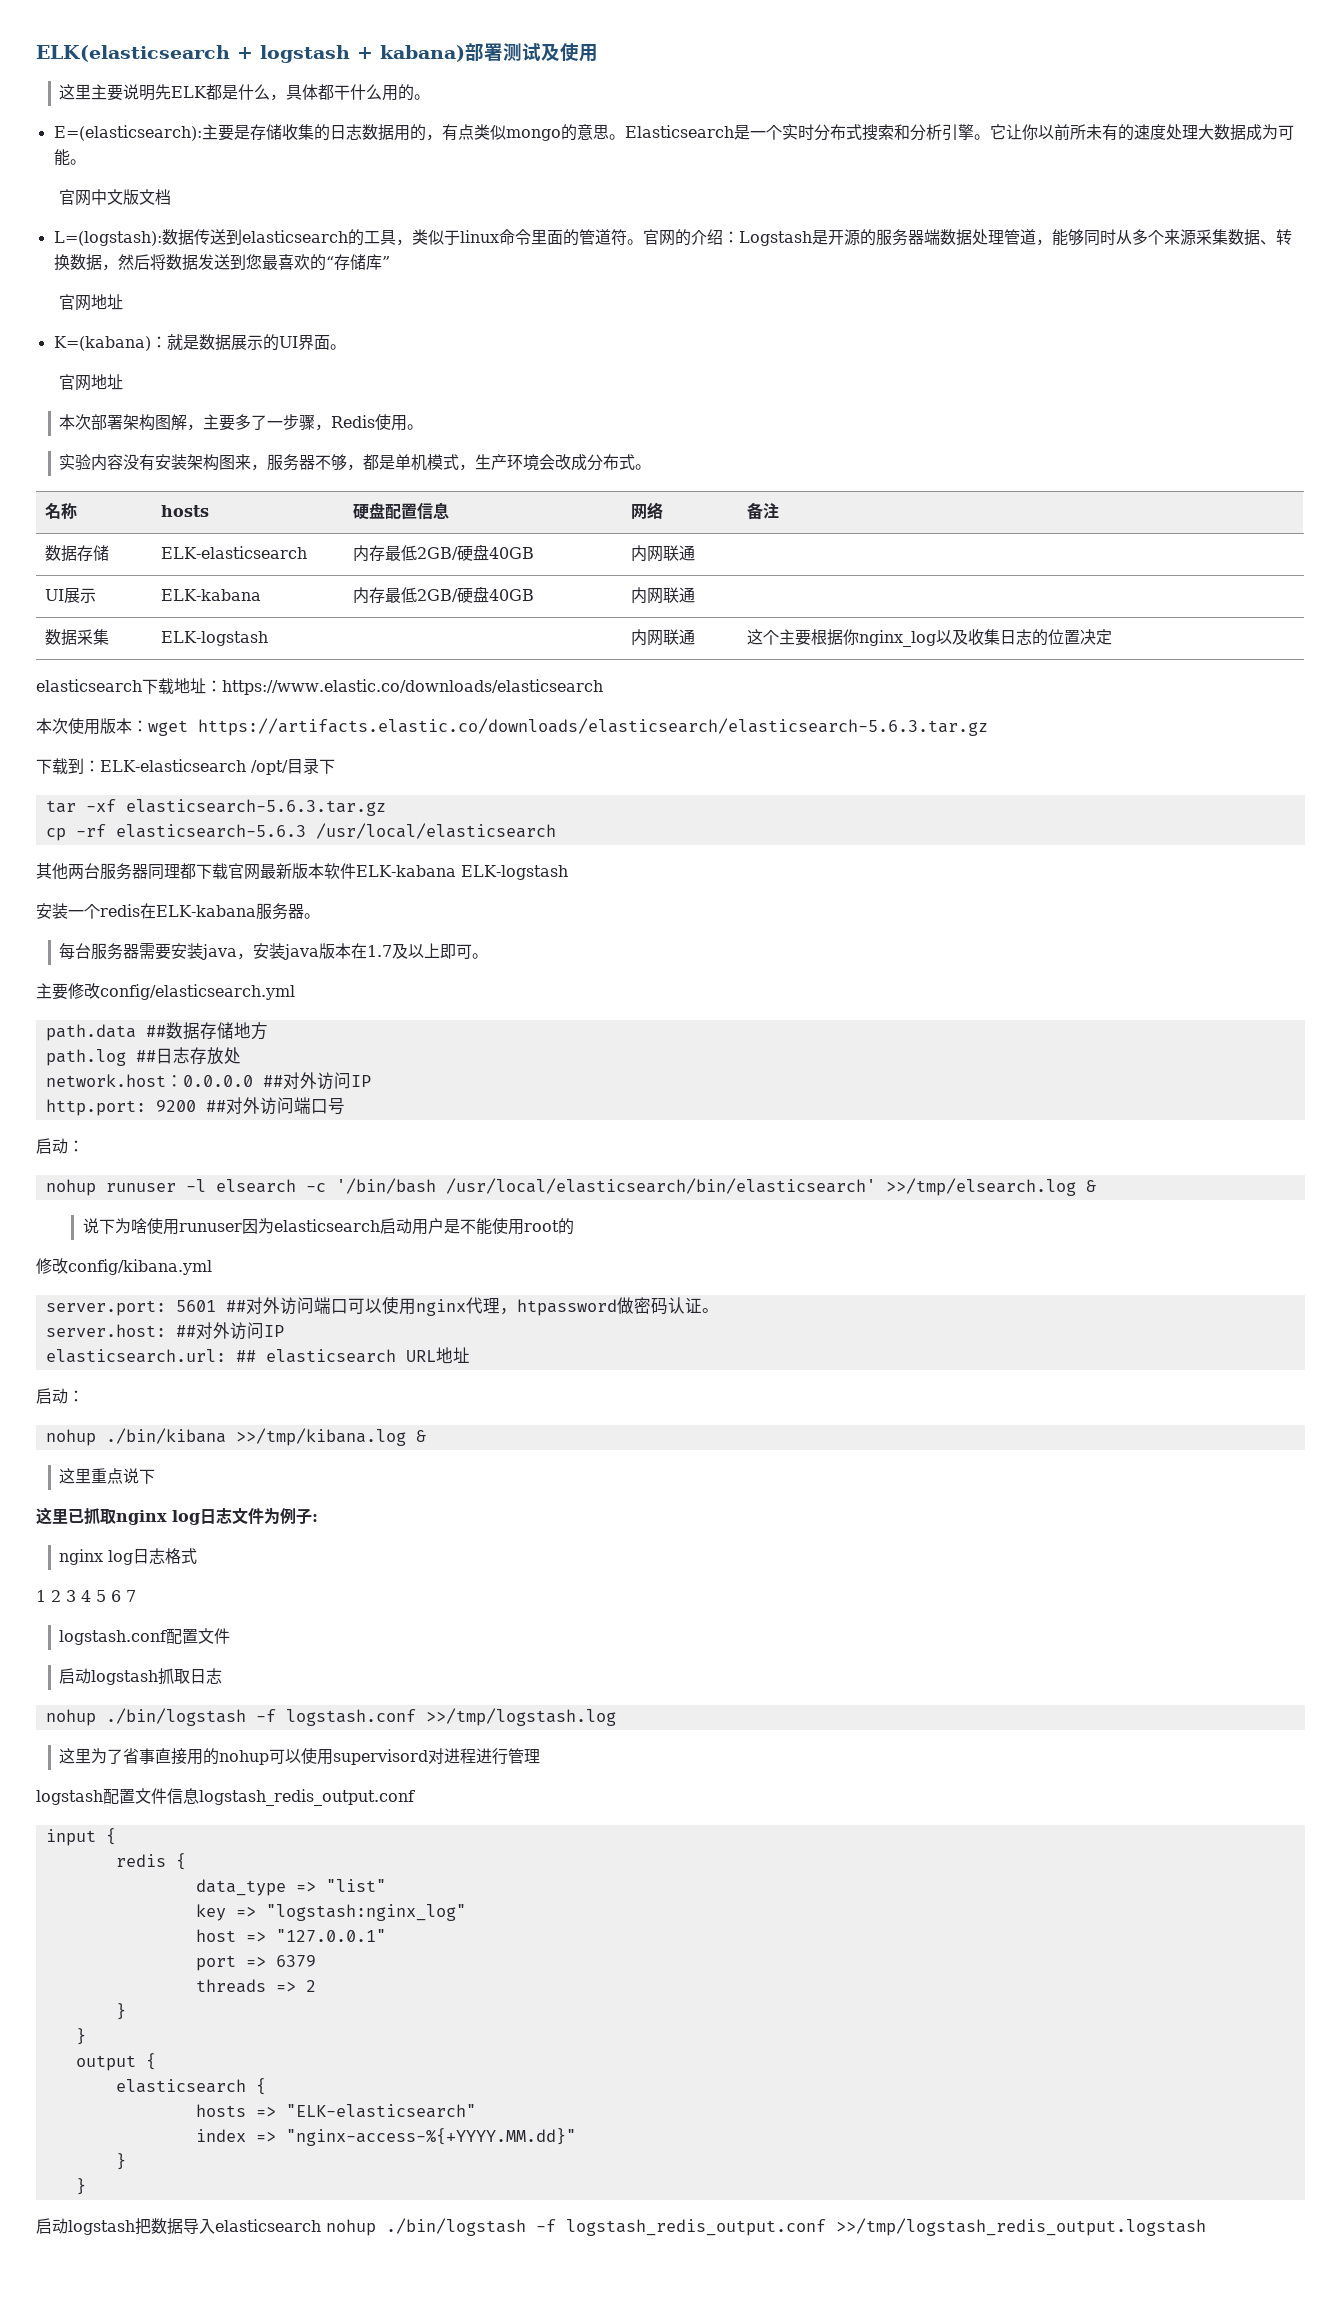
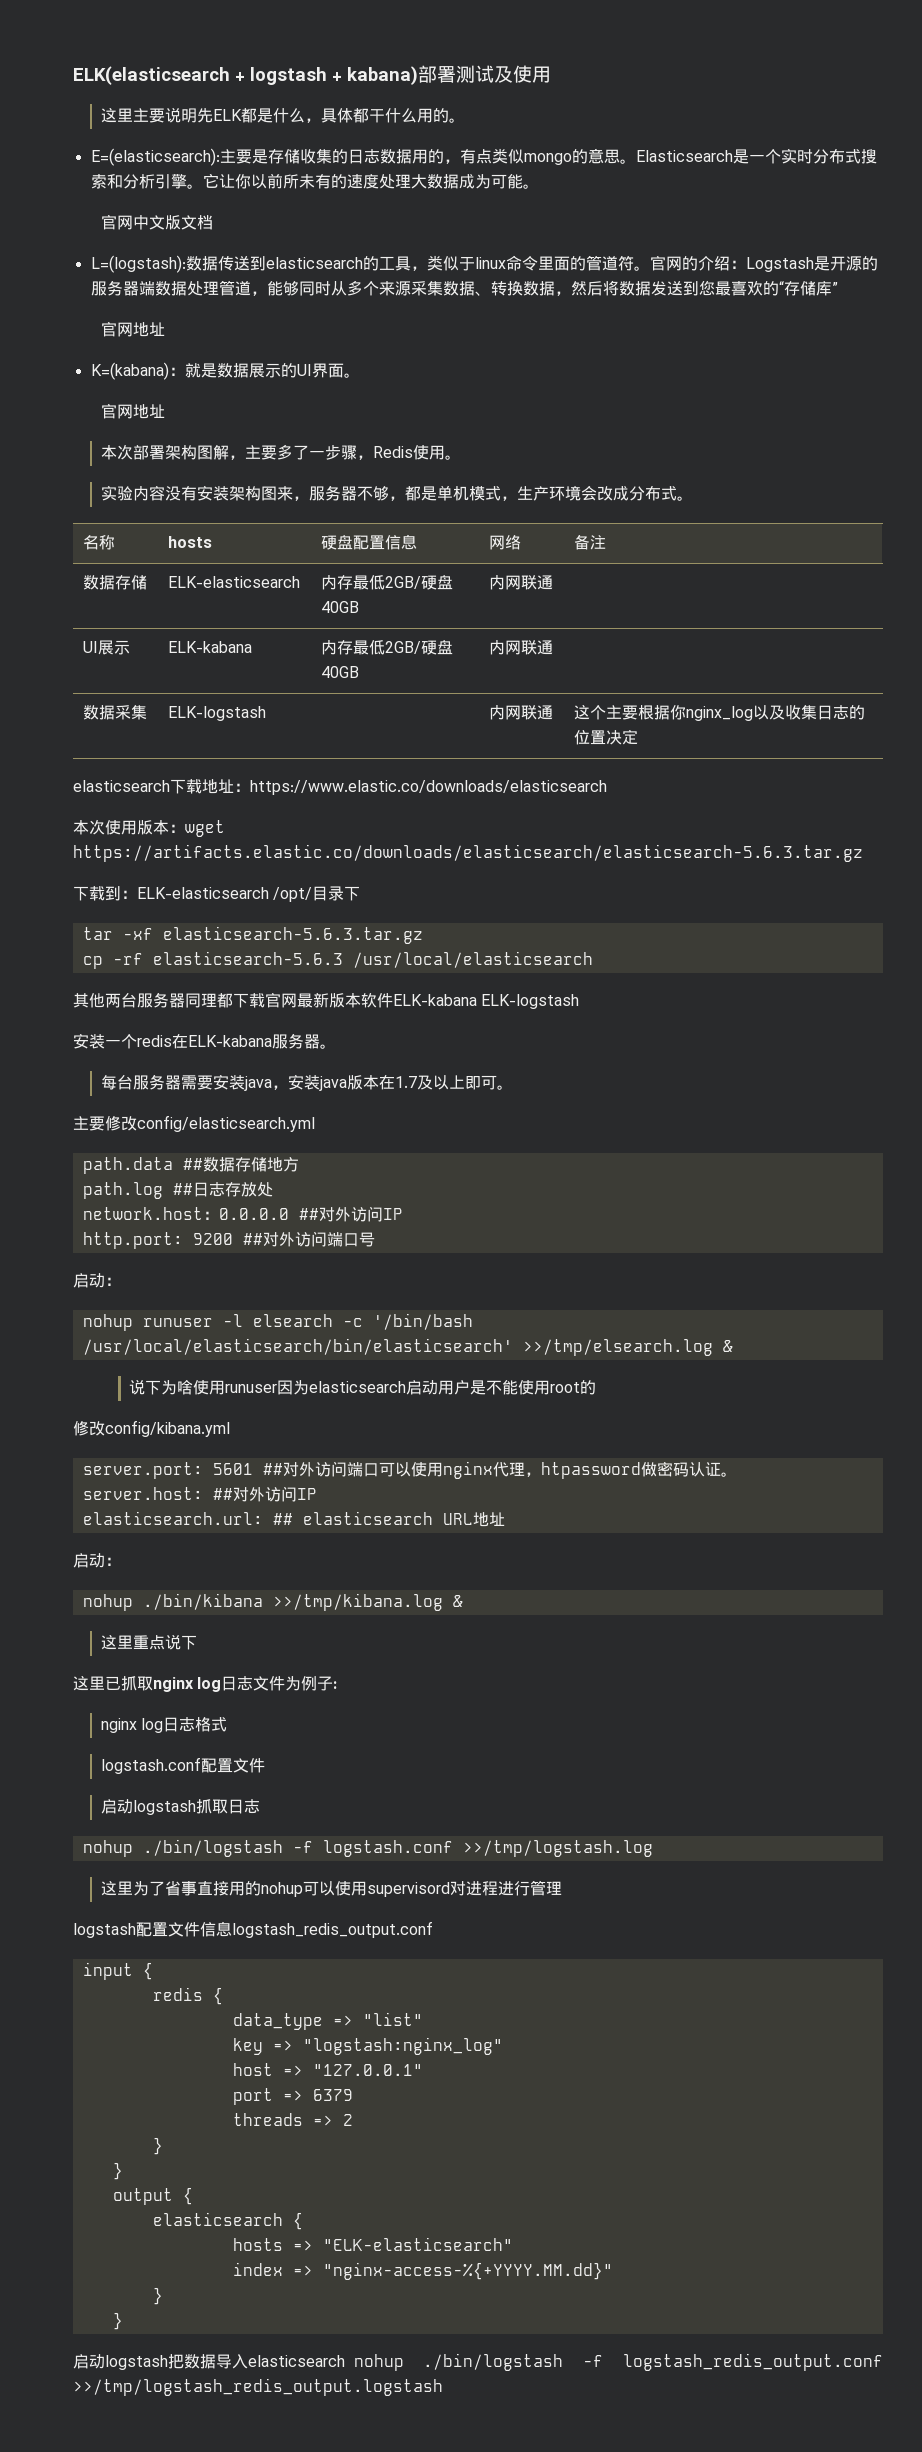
[36,1590,136,1602] // 1 2 3 4 5 6 7 -> (228, 1724) none

